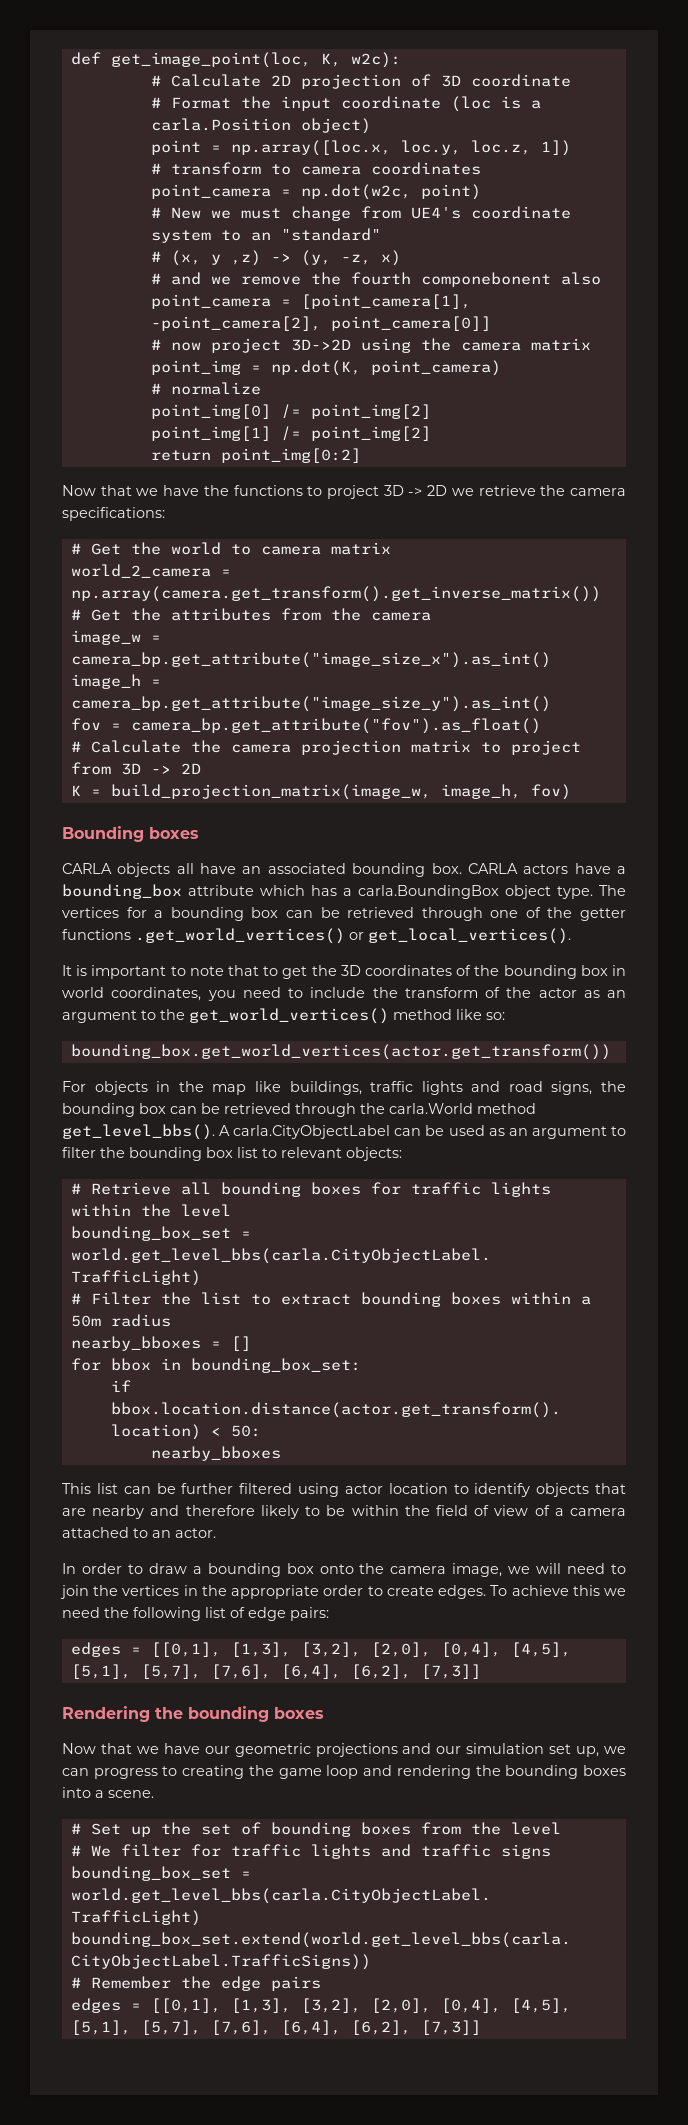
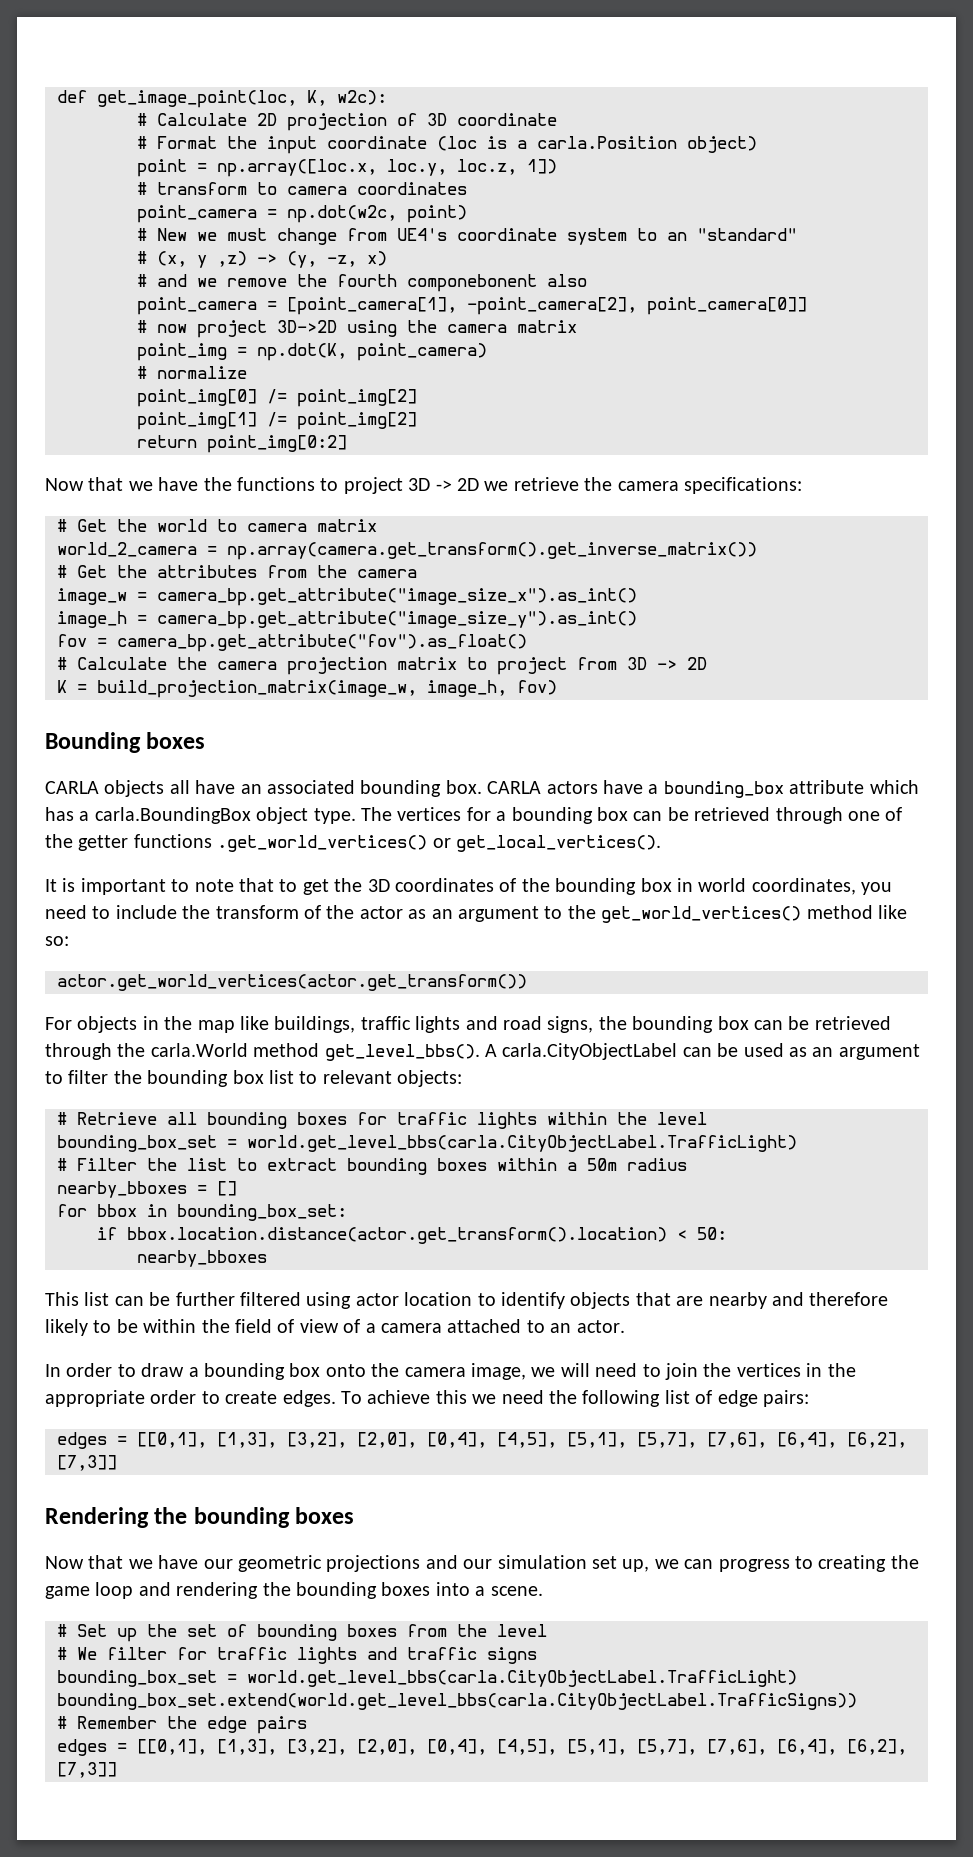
[70,1044,611,1060] bounding_box.get_world_vertices(actor.get_transform()) -> [57,974,527,991] actor.get_world_vertices(actor.get_transform())

